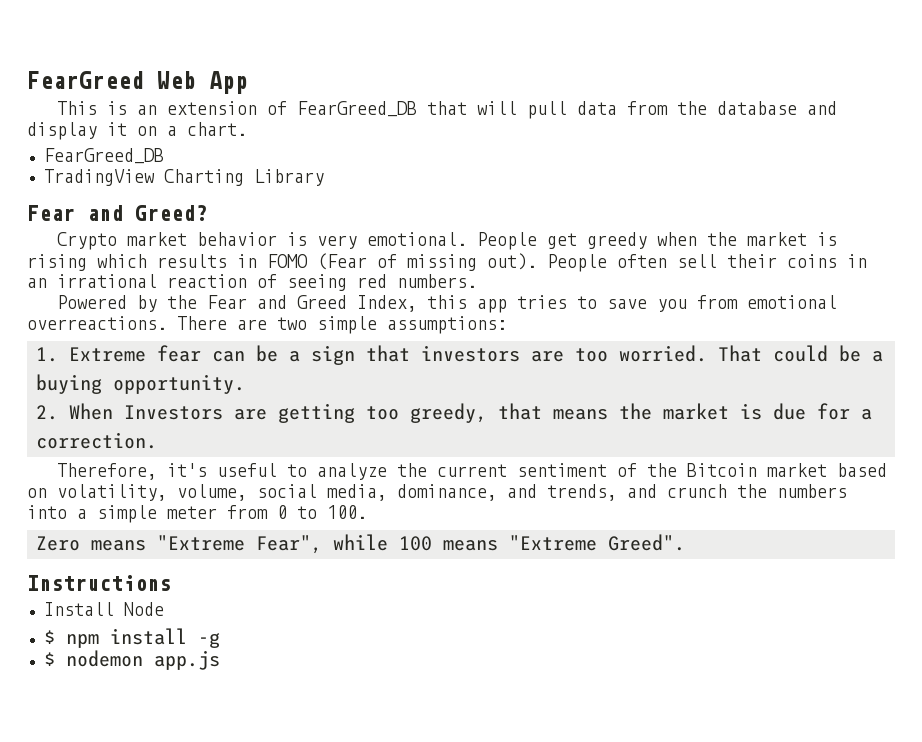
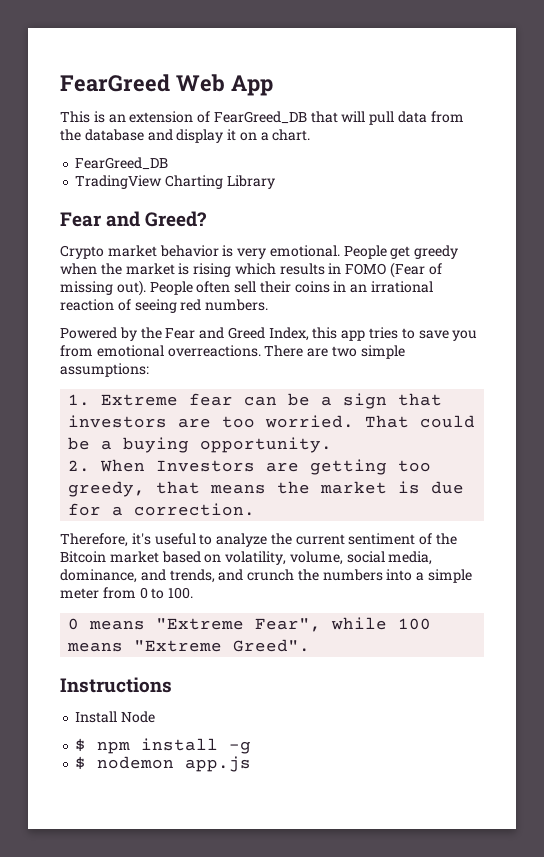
[36,536,80,551] Zero -> [68,618,80,630] 0

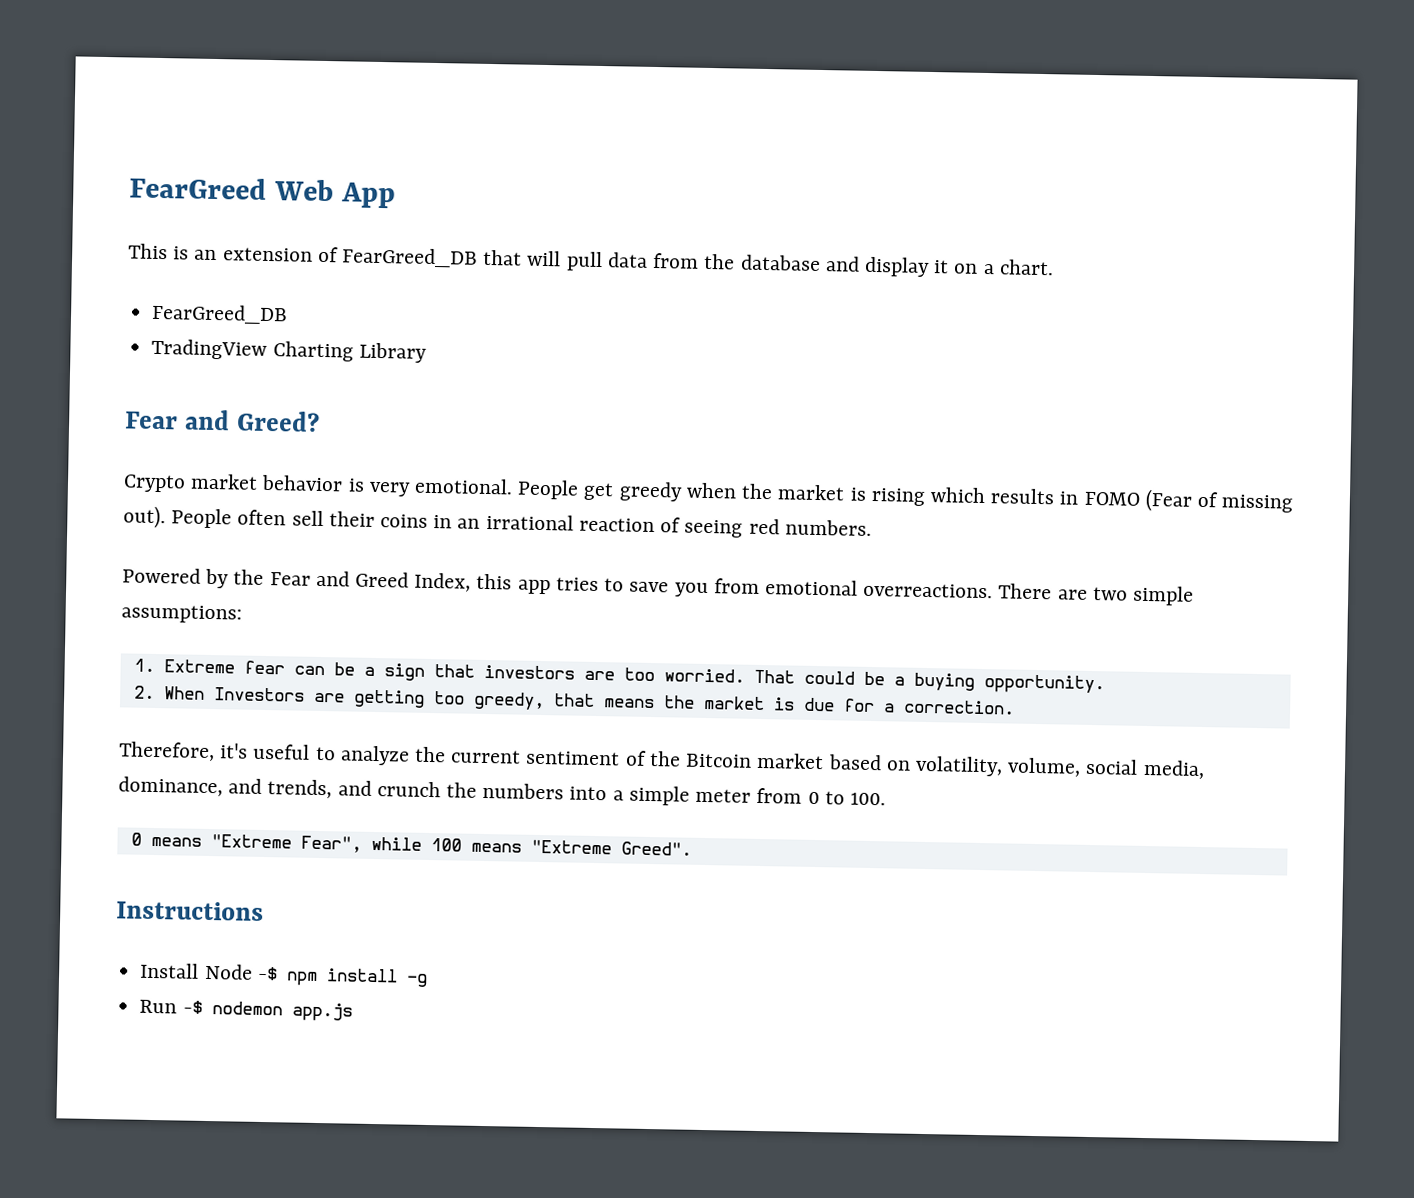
[75,738,87,752] // $ -> [257,966,278,981] -$
[75,756,87,770] $ -> [139,999,203,1014] Run -$

